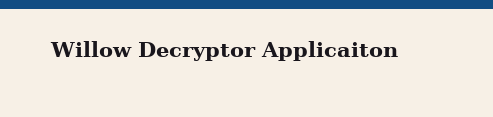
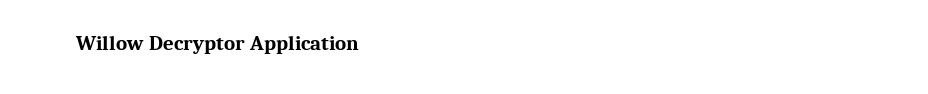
[261,41,398,61] Applicaiton -> [249,35,360,54] Application

